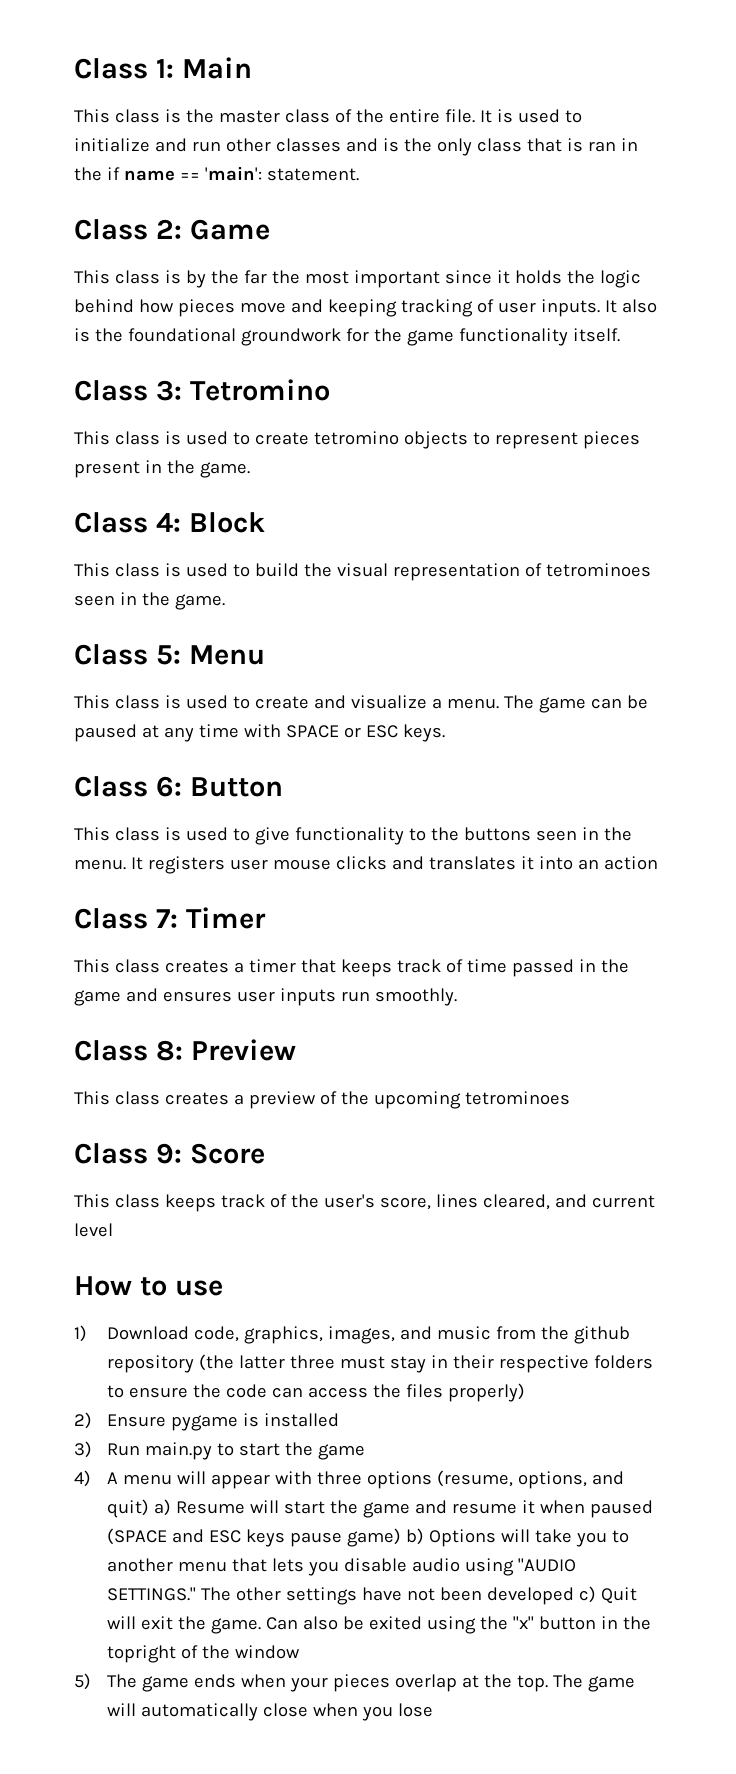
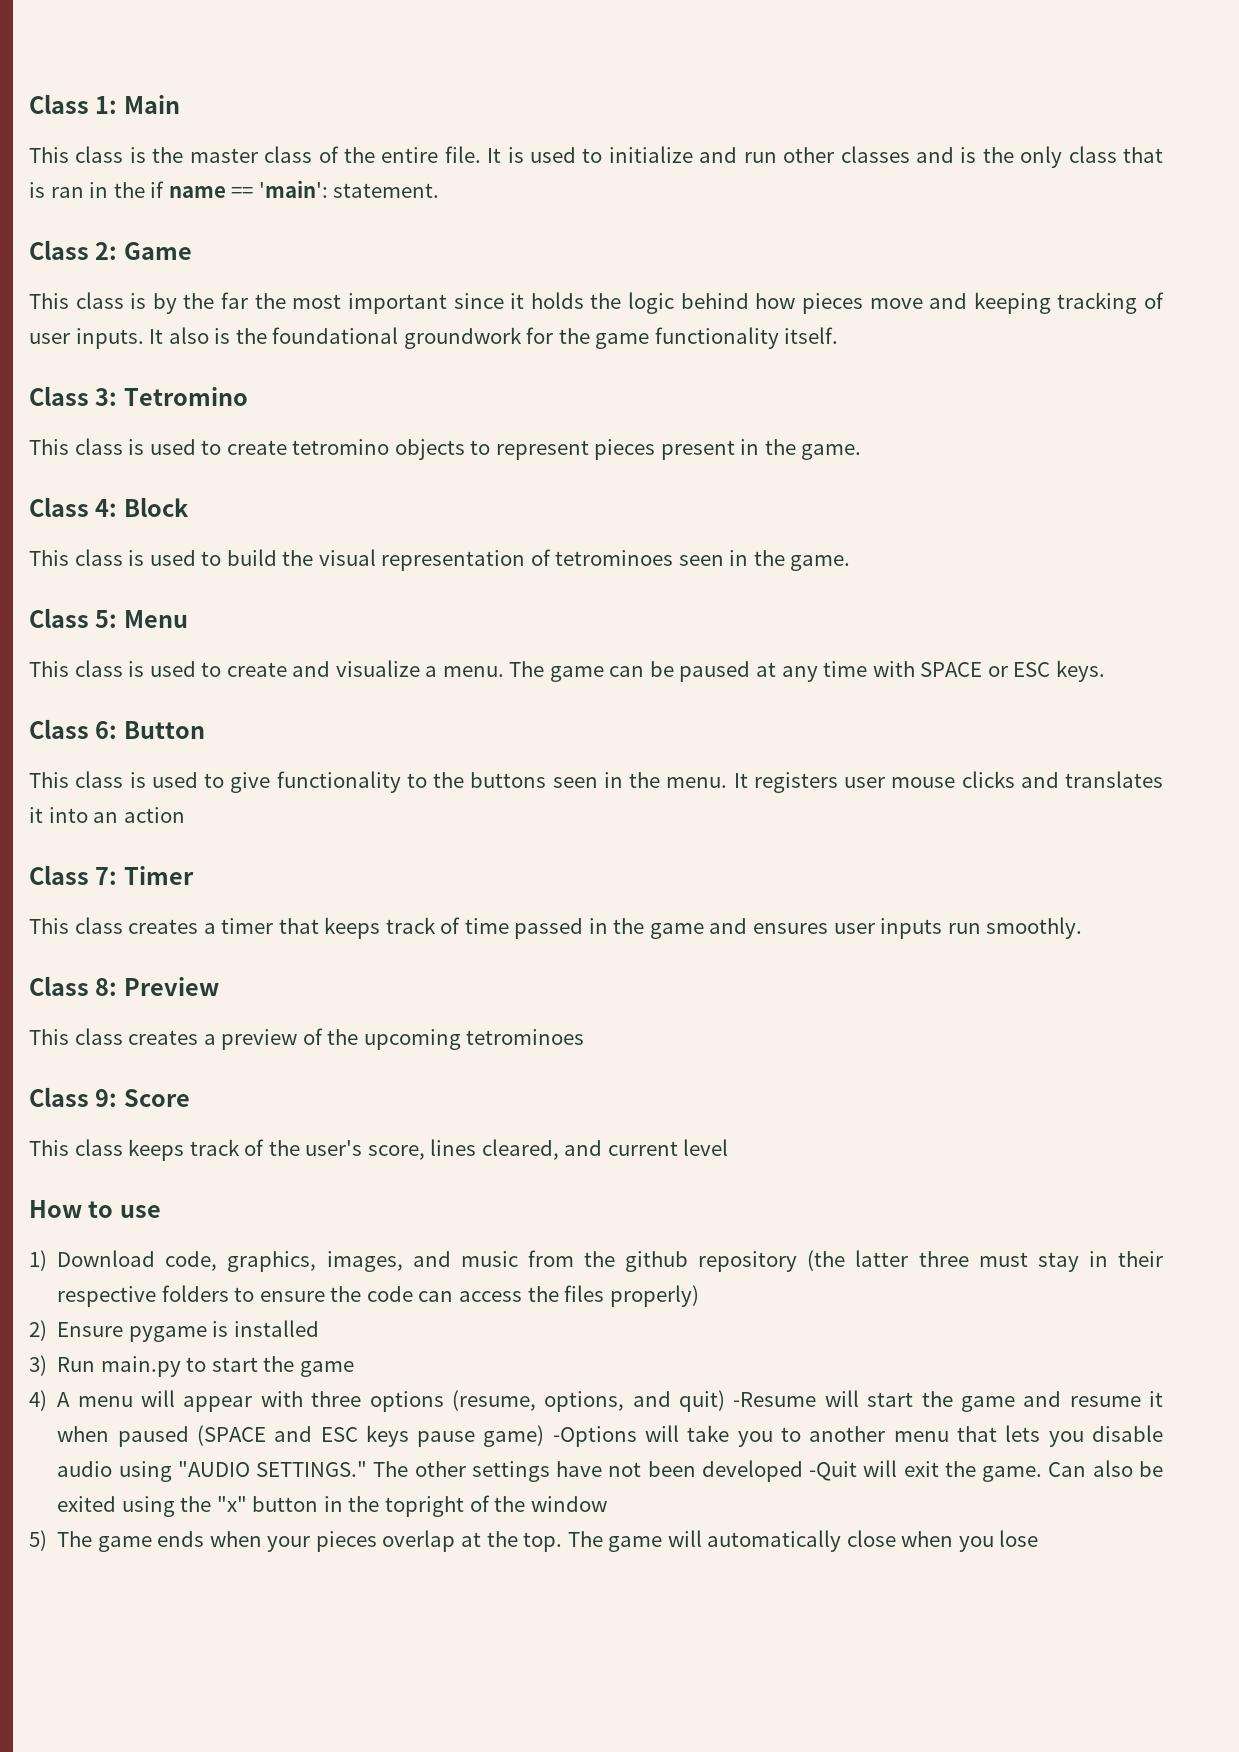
[154,1499,246,1516] a) Resume -> [733,1392,817,1407] -Resume
[406,1528,497,1547] b) Options -> [552,1426,637,1447] -Options
[579,1586,638,1604] c) Quit -> [809,1461,858,1481] -Quit

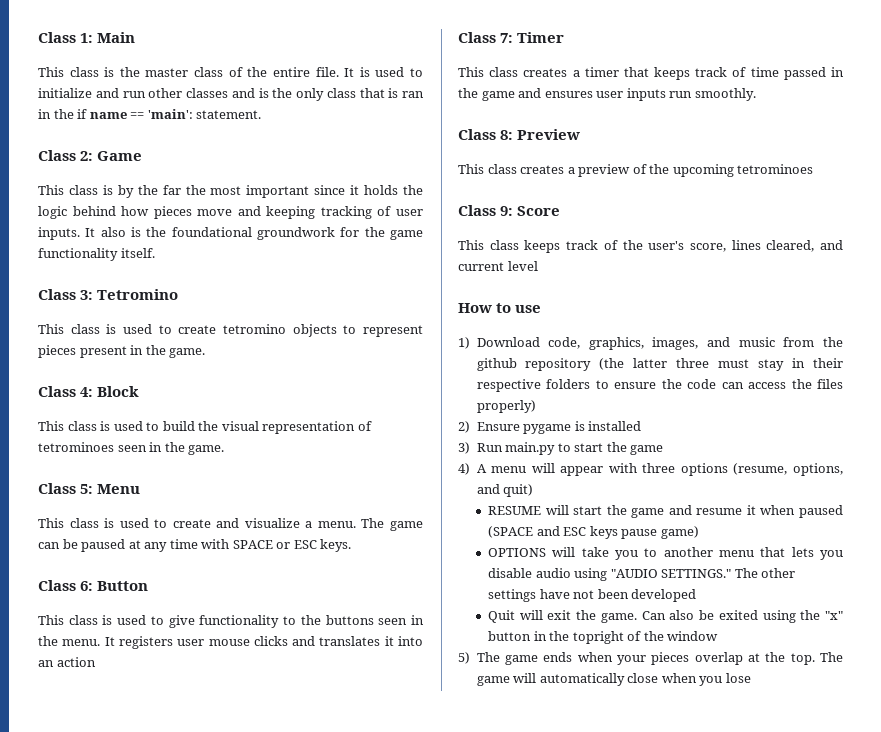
[733,1392,817,1407] -Resume -> [487,506,541,515] // RESUME
[552,1426,637,1447] -Options -> [487,548,546,557] // OPTIONS
[809,1461,858,1481] -Quit -> [487,610,515,623] // Quit

